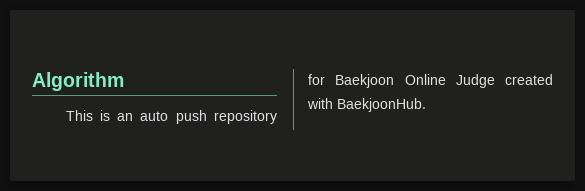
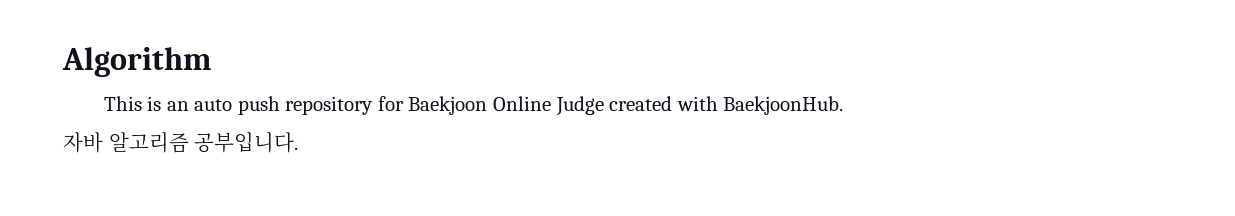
(426, 105) none -> [63,132,299,153] // 자바 알고리즘 공부입니다.

